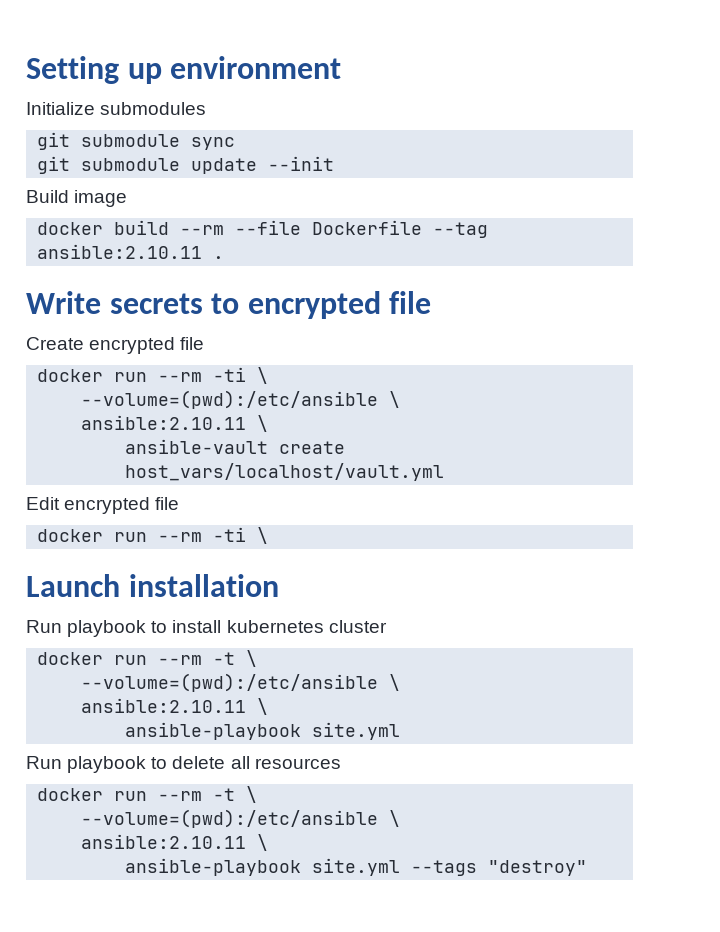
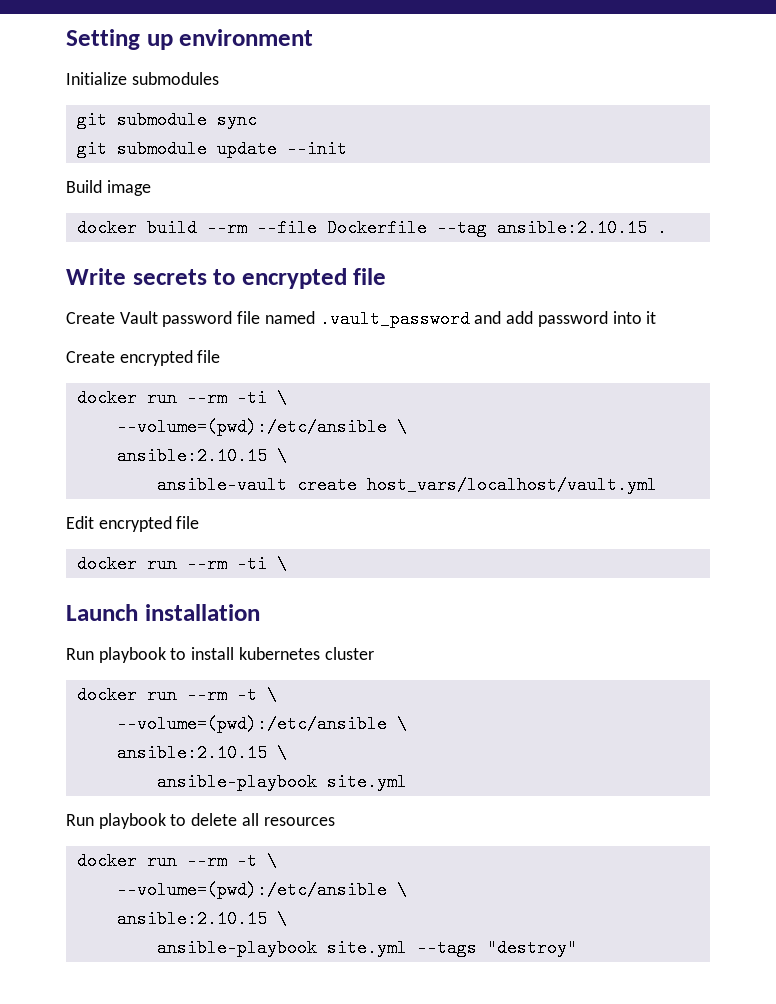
[37,244,203,259] ansible:2.10.11 -> [496,219,647,237] ansible:2.10.15
(432, 302) none -> [66,310,657,328] // Create Vault password file named .vault_password and add password into it
[81,415,247,430] ansible:2.10.11 -> [116,447,267,465] ansible:2.10.15
[81,698,247,713] ansible:2.10.11 -> [116,744,267,762] ansible:2.10.15
[81,834,247,849] ansible:2.10.11 -> [116,910,267,928] ansible:2.10.15

